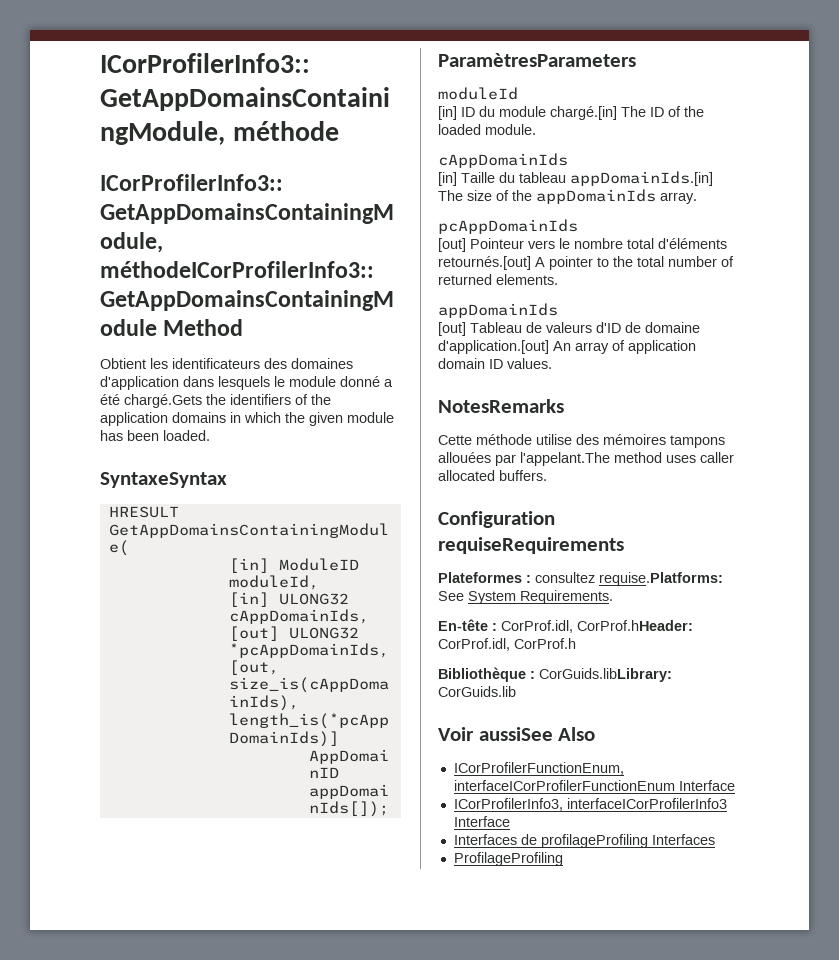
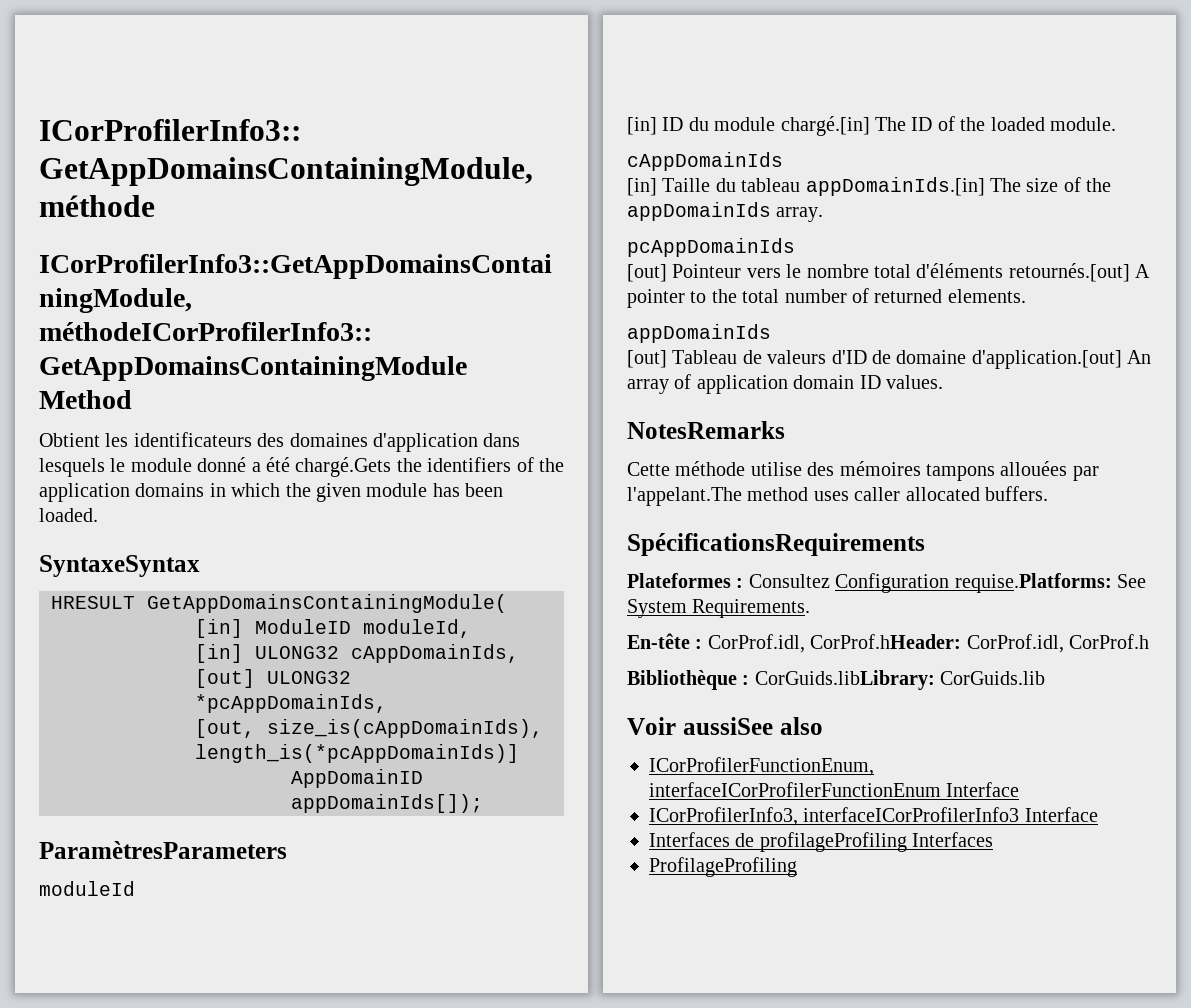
[438,511,555,528] [438,537,624,554] Configuration requiseRequirements -> [627,533,925,556] SpécificationsRequirements
[535,572,595,583] consultez -> [748,573,950,593] Consultez Configuration
[558,727,596,741] Also -> [779,717,823,735] also

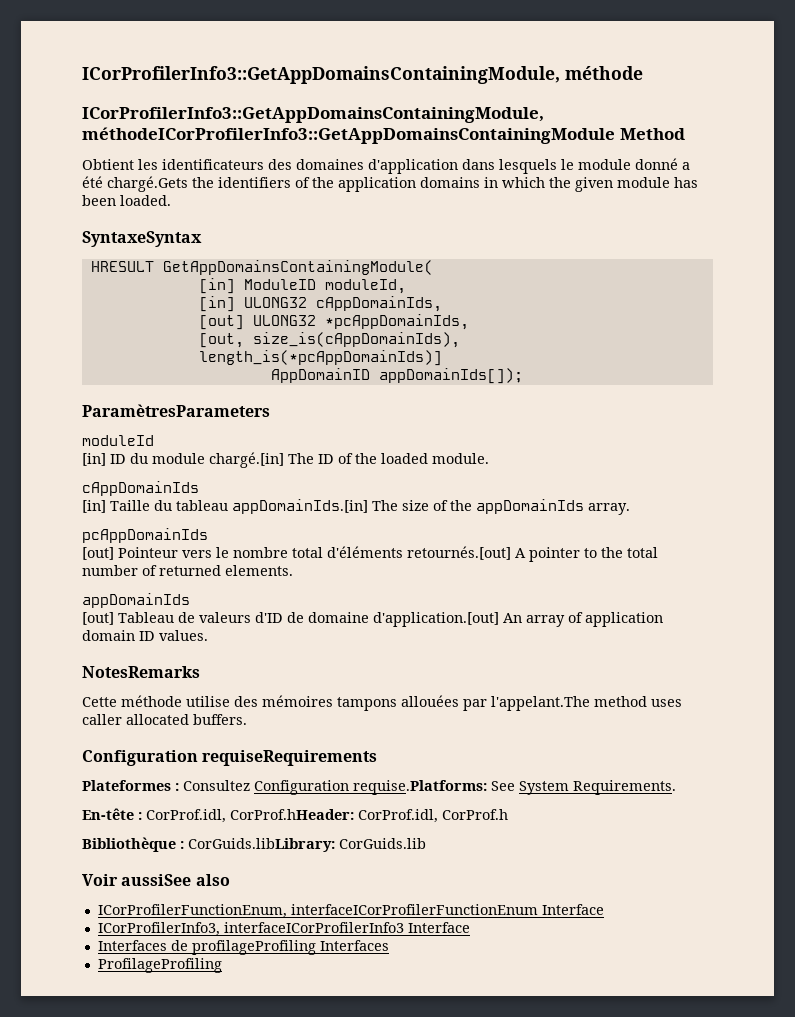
[627,533,925,556] SpécificationsRequirements -> [82,750,378,766] Configuration requiseRequirements

